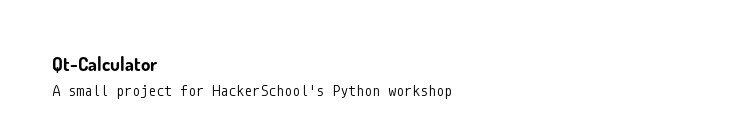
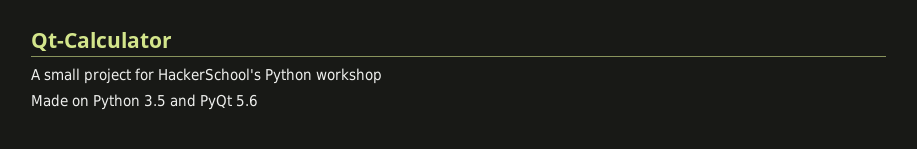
(452, 92) none -> [31,94,258,110] // Made on Python 3.5 and PyQt 5.6

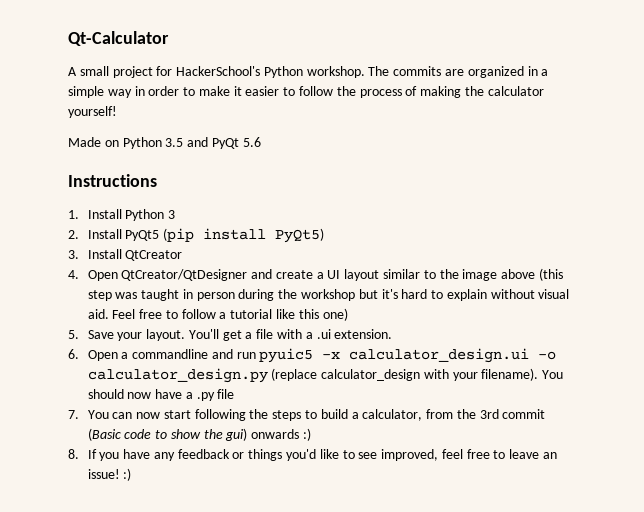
[316,68,382,84] workshop -> [306,66,549,78] [68,86,544,98] [68,106,117,118] workshop. The commits are organized in a simple way in order to make it easier to follow the process of making the calculator yourself!
(258, 100) none -> [68,174,157,187] [68,209,176,221] [68,228,325,243] [68,249,183,261] [68,268,563,281] [87,289,570,301] [87,308,348,321] [68,329,393,341] [68,348,557,363] [87,368,564,383] [87,389,235,401] [68,409,546,421] [87,428,312,441] [68,449,558,461] [87,468,132,481] // Instructions // 1. Install Python 3 // 2. Install PyQt5 (pip install PyQt5) // 3. Install QtCreator // 4. Open QtCreator/QtDesigner and create a UI layout similar to the image above (this step was taught in person during the workshop but it's hard to explain without visual aid. Feel free to follow a tutorial like this one) // 5. Save your layout. You'll get a file with a .ui extension. // 6. Open a commandline and run pyuic5 -x calculator_design.ui -o calculator_design.py (replace calculator_design with your filename). You should now have a .py file // 7. You can now start following the steps to build a calculator, from the 3rd commit (Basic code to show the gui) onwards :) // 8. If you have any feedback or things you'd like to see improved, feel free to leave an issue! :)

